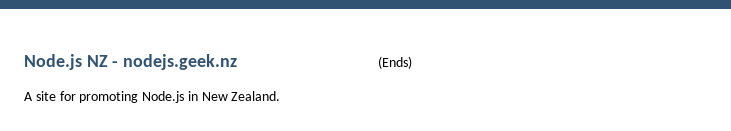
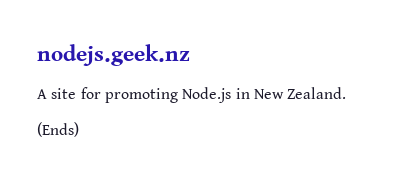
[24,54,119,70] Node.js NZ - -> (37, 55) none

